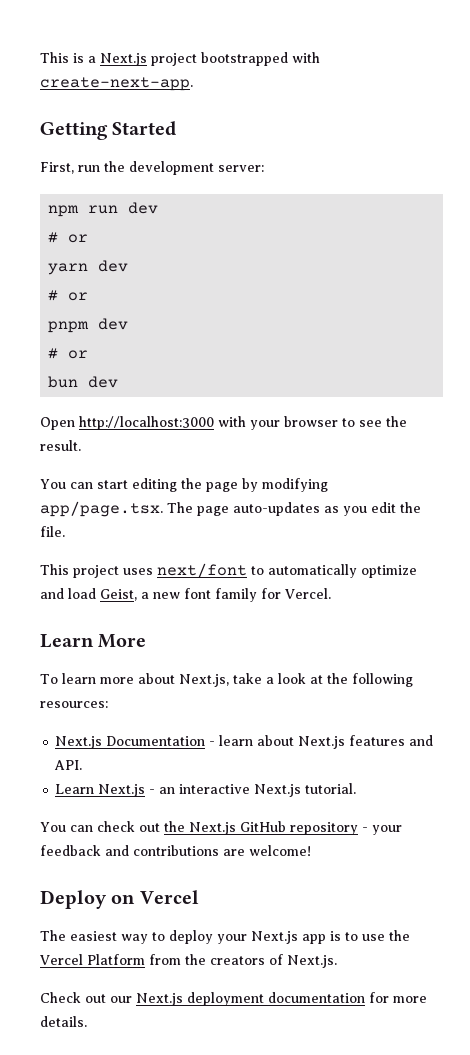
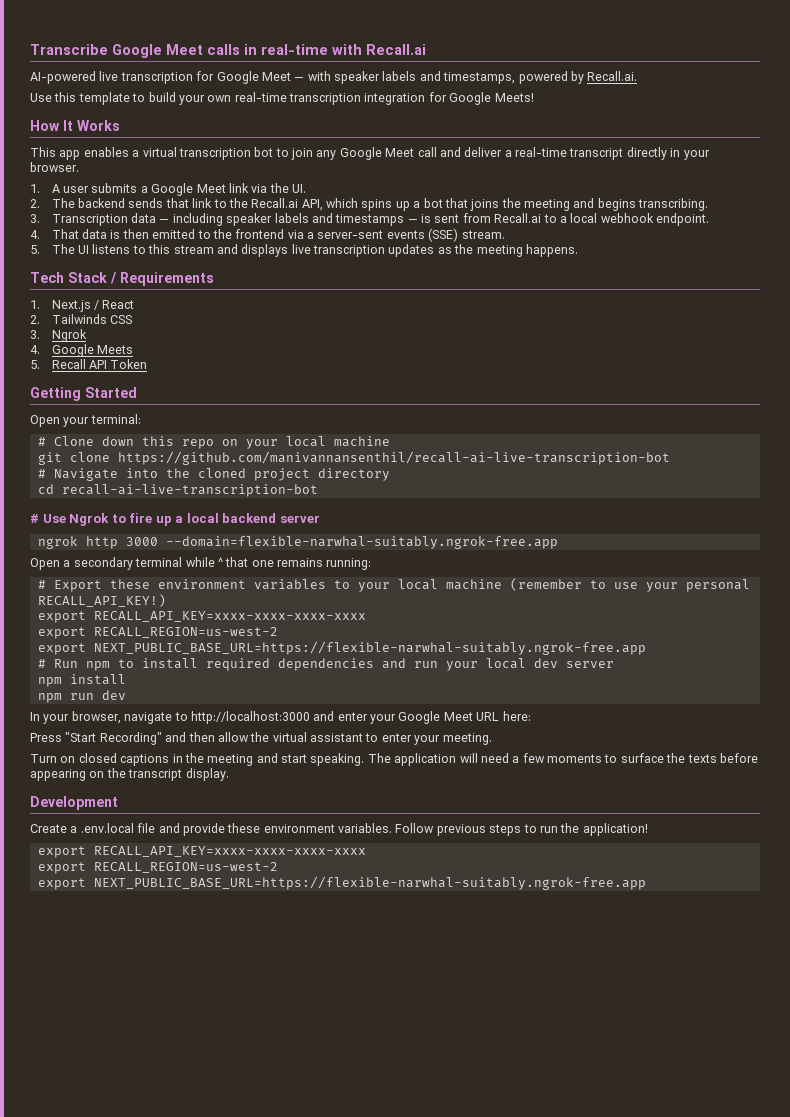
[40,52,320,66] [40,77,193,91] [40,121,177,140] [40,161,264,175] [48,202,159,217] [48,232,89,243] [48,260,129,275] [48,290,89,301] [48,318,129,333] [48,348,89,359] [48,376,119,388] [40,416,407,430] [40,440,81,451] [40,478,328,492] [40,501,421,517] [40,526,65,537] [40,563,417,578] [40,588,331,602] [40,634,147,648] [40,673,413,687] [40,701,108,708] [55,735,434,749] [54,760,83,770] [55,783,357,797] [40,821,402,835] [40,845,311,856] [40,890,199,909] [40,930,410,944] [40,954,337,968] [40,992,427,1006] [40,1016,87,1027] This is a Next.js project bootstrapped with create-next-app. // Getting Started // First, run the development server: // npm run dev // # or // yarn dev // # or // pnpm dev // # or // bun dev // Open http://localhost:3000 with your browser to see the result. // You can start editing the page by modifying app/page.tsx. The page auto-updates as you edit the file. // This project uses next/font to automatically optimize and load Geist, a new font family for Vercel. // Learn More // To learn more about Next.js, take a look at the following resources: // Next.js Documentation - learn about Next.js features and API. // Learn Next.js - an interactive Next.js tutorial. // You can check out the Next.js GitHub repository - your feedback and contributions are welcome! // Deploy on Vercel // The easiest way to deploy your Next.js app is to use the Vercel Platform from the creators of Next.js. // Check out our Next.js deployment documentation for more details. -> [30,44,426,58] [30,71,638,84] [30,92,534,105] [30,120,120,131] [30,147,710,160] [30,162,79,172] [30,183,307,196] [30,198,709,211] [30,213,710,226] [30,228,505,242] [30,244,578,257] [30,272,214,286] [30,300,135,312] [30,314,133,324] [30,329,87,342] [30,344,134,357] [30,359,148,369] [30,387,137,401] [30,414,141,427] [37,436,390,449] [37,451,670,465] [37,468,390,481] [37,484,318,497] [30,513,320,526] [37,536,558,549] [30,557,372,570] [37,578,750,592] [37,594,166,607] [37,611,366,623] [37,627,278,639] [37,641,646,655] [37,658,614,671] [37,674,126,687] [37,690,126,703] [30,711,531,724] [30,732,492,745] [30,753,758,766] [30,768,229,781] [30,796,118,810] [30,823,648,836] [37,846,366,858] [37,862,278,874] [37,876,646,890] Transcribe Google Meet calls in real-time with Recall.ai // AI-powered live transcription for Google Meet — with speaker labels and timestamps, powered by Recall.ai. // Use this template to build your own real-time transcription integration for Google Meets! // How It Works // This app enables a virtual transcription bot to join any Google Meet call and deliver a real-time transcript directly in your browser. // 1. A user submits a Google Meet link via the UI. // 2. The backend sends that link to the Recall.ai API, which spins up a bot that joins the meeting and begins transcribing. // 3. Transcription data — including speaker labels and timestamps — is sent from Recall.ai to a local webhook endpoint. // 4. That data is then emitted to the frontend via a server-sent events (SSE) stream. // 5. The UI listens to this stream and displays live transcription updates as the meeting happens. // Tech Stack / Requirements // 1. Next.js / React // 2. Tailwinds CSS // 3. Ngrok // 4. Google Meets // 5. Recall API Token // Getting Started // Open your terminal: // # Clone down this repo on your local machine // git clone https://github.com/manivannansenthil/recall-ai-live-transcription-bot // # Navigate into the cloned project directory // cd recall-ai-live-transcription-bot // # Use Ngrok to fire up a local backend server // ngrok http 3000 --domain=flexible-narwhal-suitably.ngrok-free.app // Open a secondary terminal while ^ that one remains running: // # Export these environment variables to your local machine (remember to use your personal RECALL_API_KEY!) // export RECALL_API_KEY=xxxx-xxxx-xxxx-xxxx // export RECALL_REGION=us-west-2 // export NEXT_PUBLIC_BASE_URL=https://flexible-narwhal-suitably.ngrok-free.app // # Run npm to install required dependencies and run your local dev server // npm install // npm run dev // In your browser, navigate to http://localhost:3000 and enter your Google Meet URL here: // Press "Start Recording" and then allow the virtual assistant to enter your meeting. // Turn on closed captions in the meeting and start speaking. The application will need a few moments to surface the texts before appearing on the transcript display. // Development // Create a .env.local file and provide these environment variables. Follow previous steps to run the application! // export RECALL_API_KEY=xxxx-xxxx-xxxx-xxxx // export RECALL_REGION=us-west-2 // export NEXT_PUBLIC_BASE_URL=https://flexible-narwhal-suitably.ngrok-free.app

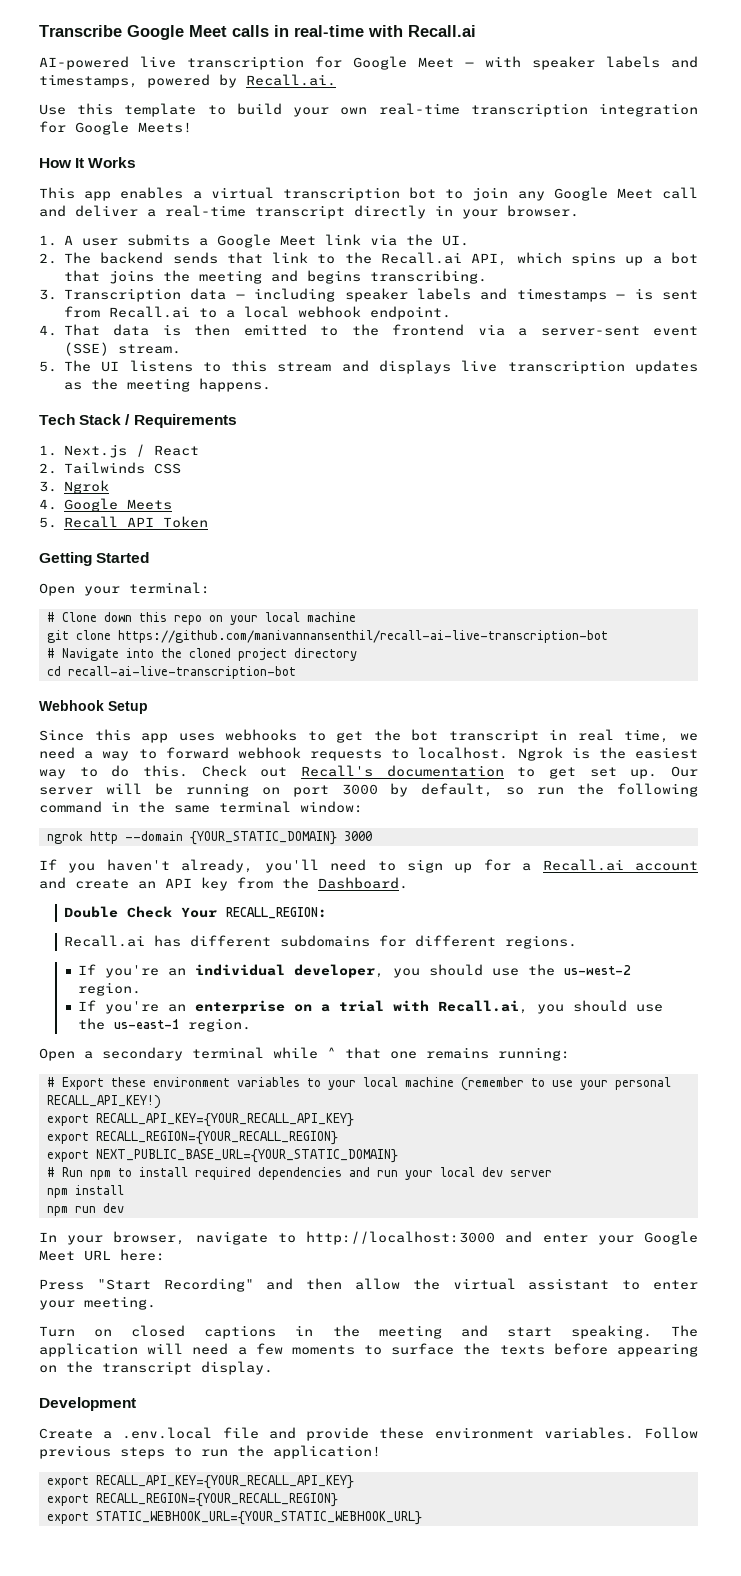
[386,230,425,239] events -> [652,326,698,336] event
[30,513,320,526] # Use Ngrok to fire up a local backend server -> [39,700,148,714] [39,729,699,743] [39,747,698,761] [39,765,698,779] [39,783,698,797] [39,801,363,813] Webhook Setup // Since this app uses webhooks to get the bot transcript in real time, we need a way to forward webhook requests to localhost. Ngrok is the easiest way to do this. Check out Recall's documentation to get set up. Our server will be running on port 3000 by default, so run the following command in the same terminal window:
[125,536,558,549] 3000 --domain=flexible-narwhal-suitably.ngrok-free.app -> [124,831,372,845] [39,859,699,873] [39,877,408,891] [63,906,327,919] [63,935,577,949] [78,964,632,978] [78,982,142,996] [78,1000,664,1014] [78,1018,252,1032] --domain {YOUR_STATIC_DOMAIN} 3000 // If you haven't already, you'll need to sign up for a Recall.ai account and create an API key from the Dashboard. // Double Check Your RECALL_REGION: // Recall.ai has different subdomains for different regions. // If you're an individual developer, you should use the us-west-2 region. // If you're an enterprise on a trial with Recall.ai, you should use the us-east-1 region.
[93,611,366,622] [37,627,278,639] [37,641,646,655] RECALL_API_KEY=xxxx-xxxx-xxxx-xxxx // export RECALL_REGION=us-west-2 // export NEXT_PUBLIC_BASE_URL=https://flexible-narwhal-suitably.ngrok-free.app -> [95,1113,354,1127] [46,1131,338,1145] [46,1149,398,1163] RECALL_API_KEY={YOUR_RECALL_API_KEY} // export RECALL_REGION={YOUR_RECALL_REGION} // export NEXT_PUBLIC_BASE_URL={YOUR_STATIC_DOMAIN}
[93,846,366,857] [37,862,278,874] [37,876,646,890] RECALL_API_KEY=xxxx-xxxx-xxxx-xxxx // export RECALL_REGION=us-west-2 // export NEXT_PUBLIC_BASE_URL=https://flexible-narwhal-suitably.ngrok-free.app -> [95,1475,354,1489] [46,1493,338,1507] [46,1511,422,1525] RECALL_API_KEY={YOUR_RECALL_API_KEY} // export RECALL_REGION={YOUR_RECALL_REGION} // export STATIC_WEBHOOK_URL={YOUR_STATIC_WEBHOOK_URL}

